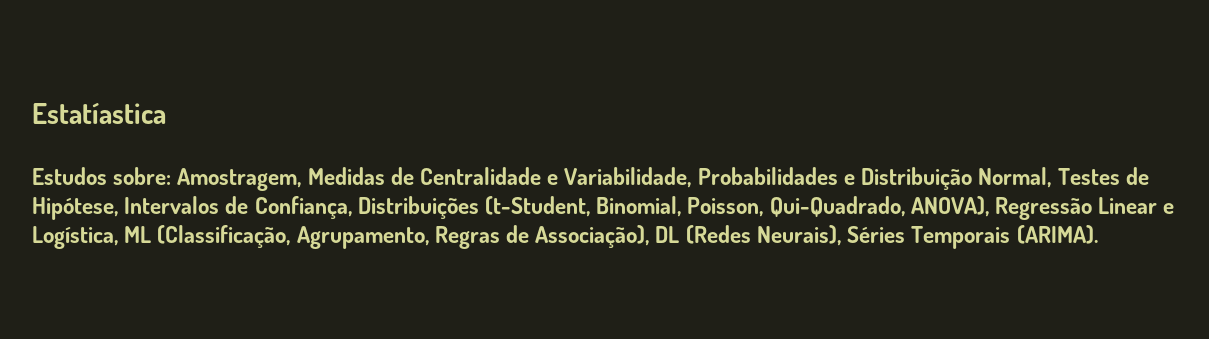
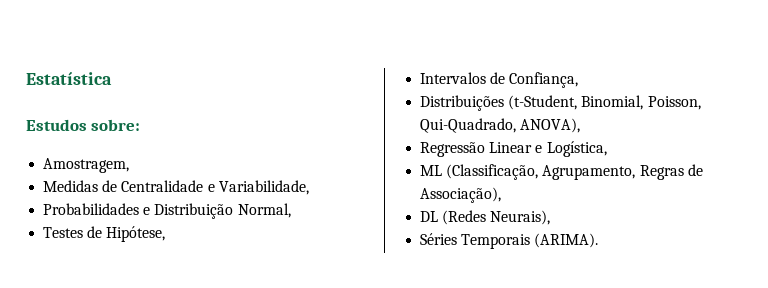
[32,103,166,124] Estatíastica -> [26,72,112,85] Estatística
(172, 176) none -> (141, 125) //
(302, 179) none -> (130, 165) //
(692, 177) none -> (309, 187) //
(1052, 177) none -> (291, 210) //
(118, 208) none -> (166, 234) //
(352, 207) none -> (579, 80) //
(989, 206) none -> (581, 125) //
(118, 237) none -> (607, 149) //
(650, 236) none -> (502, 195) //
(841, 235) none -> (551, 217) //

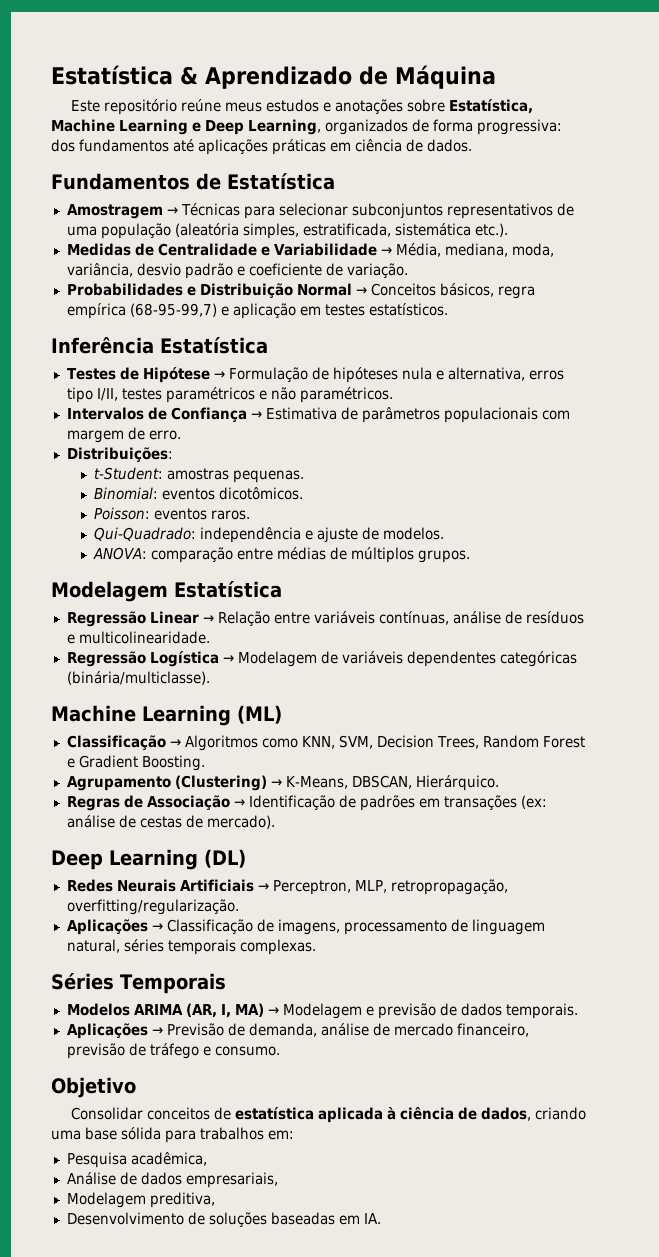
[26,72,112,85] [26,119,141,131] [43,158,130,173] [43,180,309,195] [43,203,291,219] [43,226,166,242] [420,72,579,88] [420,95,701,111] [420,118,581,133] [420,141,607,157] [420,164,703,180] [420,187,502,203] [420,210,551,225] [420,233,599,249] Estatística // Estudos sobre: // Amostragem, // Medidas de Centralidade e Variabilidade, // Probabilidades e Distribuição Normal, // Testes de Hipótese, // Intervalos de Confiança, // Distribuições (t-Student, Binomial, Poisson, Qui-Quadrado, ANOVA), // Regressão Linear e Logística, // ML (Classificação, Agrupamento, Regras de Associação), // DL (Redes Neurais), // Séries Temporais (ARIMA). -> [51,65,496,89] [70,99,533,115] [51,119,562,135] [51,139,472,155] [51,173,335,190] [66,203,574,219] [66,223,508,239] [66,243,554,257] [66,263,408,279] [66,283,535,299] [66,303,448,319] [51,337,268,354] [66,367,564,383] [66,387,393,403] [66,407,570,423] [66,427,181,443] [66,447,173,462] [93,467,304,483] [93,487,303,500] [93,507,250,520] [93,527,444,543] [92,547,470,563] [51,581,282,602] [66,611,584,627] [66,631,210,644] [66,651,577,667] [66,671,210,685] [51,705,282,726] [66,735,585,751] [66,755,205,771] [66,775,499,791] [66,795,547,811] [66,815,275,829] [51,849,246,870] [66,879,508,895] [66,899,239,915] [66,919,545,935] [66,939,316,955] [51,973,226,994] [66,1003,578,1019] [66,1023,529,1039] [66,1043,280,1059] [51,1077,136,1098] [70,1107,586,1123] [51,1127,294,1143] [66,1152,207,1168] [66,1172,278,1188] [66,1192,215,1208] [66,1212,381,1227] Estatística & Aprendizado de Máquina // Este repositório reúne meus estudos e anotações sobre Estatística, Machine Learning e Deep Learning, organizados de forma progressiva: dos fundamentos até aplicações práticas em ciência de dados. // Fundamentos de Estatística // Amostragem → Técnicas para selecionar subconjuntos representativos de uma população (aleatória simples, estratificada, sistemática etc.). // Medidas de Centralidade e Variabilidade → Média, mediana, moda, variância, desvio padrão e coeficiente de variação. // Probabilidades e Distribuição Normal → Conceitos básicos, regra empírica (68-95-99,7) e aplicação em testes estatísticos. // Inferência Estatística // Testes de Hipótese → Formulação de hipóteses nula e alternativa, erros tipo I/II, testes paramétricos e não paramétricos. // Intervalos de Confiança → Estimativa de parâmetros populacionais com margem de erro. // Distribuições: // t-Student: amostras pequenas. // Binomial: eventos dicotômicos. // Poisson: eventos raros. // Qui-Quadrado: independência e ajuste de modelos. // ANOVA: comparação entre médias de múltiplos grupos. // Modelagem Estatística // Regressão Linear → Relação entre variáveis contínuas, análise de resíduos e multicolinearidade. // Regressão Logística → Modelagem de variáveis dependentes categóricas (binária/multiclasse). // Machine Learning (ML) // Classificação → Algoritmos como KNN, SVM, Decision Trees, Random Forest e Gradient Boosting. // Agrupamento (Clustering) → K-Means, DBSCAN, Hierárquico. // Regras de Associação → Identificação de padrões em transações (ex: análise de cestas de mercado). // Deep Learning (DL) // Redes Neurais Artificiais → Perceptron, MLP, retropropagação, overfitting/regularização. // Aplicações → Classificação de imagens, processamento de linguagem natural, séries temporais complexas. // Séries Temporais // Modelos ARIMA (AR, I, MA) → Modelagem e previsão de dados temporais. // Aplicações → Previsão de demanda, análise de mercado financeiro, previsão de tráfego e consumo. // Objetivo // Consolidar conceitos de estatística aplicada à ciência de dados, criando uma base sólida para trabalhos em: // Pesquisa acadêmica, // Análise de dados empresariais, // Modelagem preditiva, // Desenvolvimento de soluções baseadas em IA.

